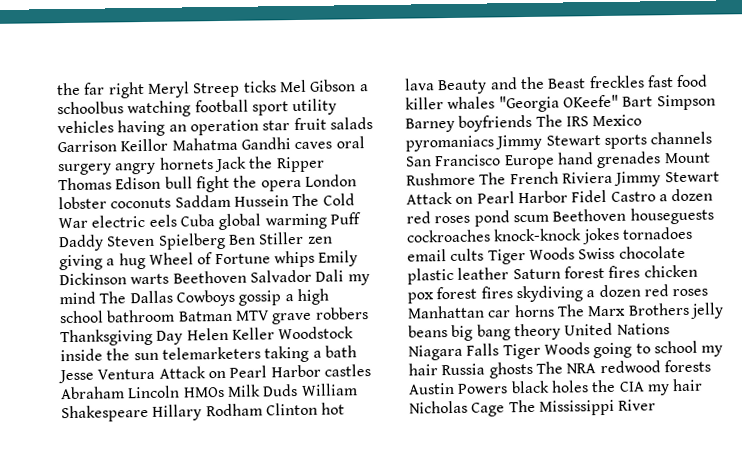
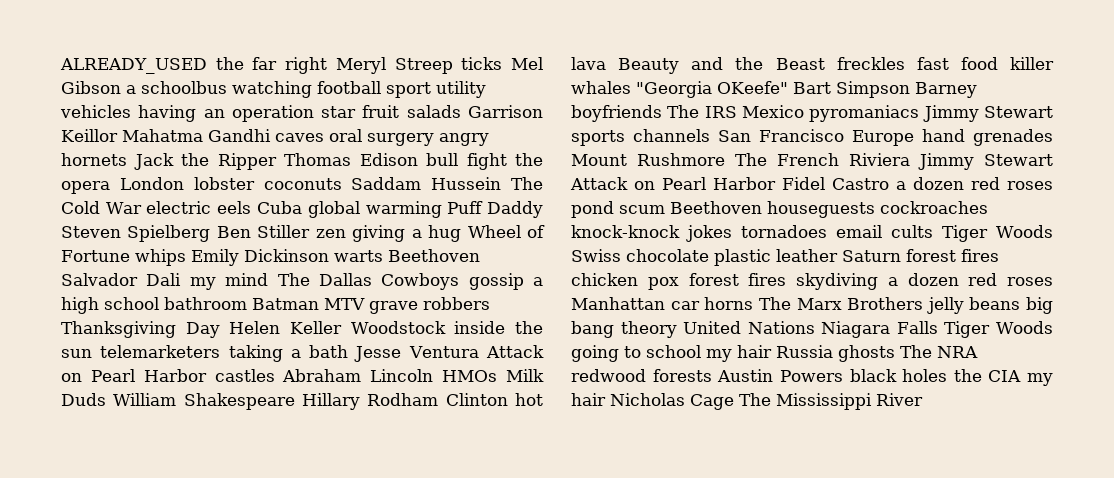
(56, 89) none -> [60,58,207,74] ALREADY_USED

